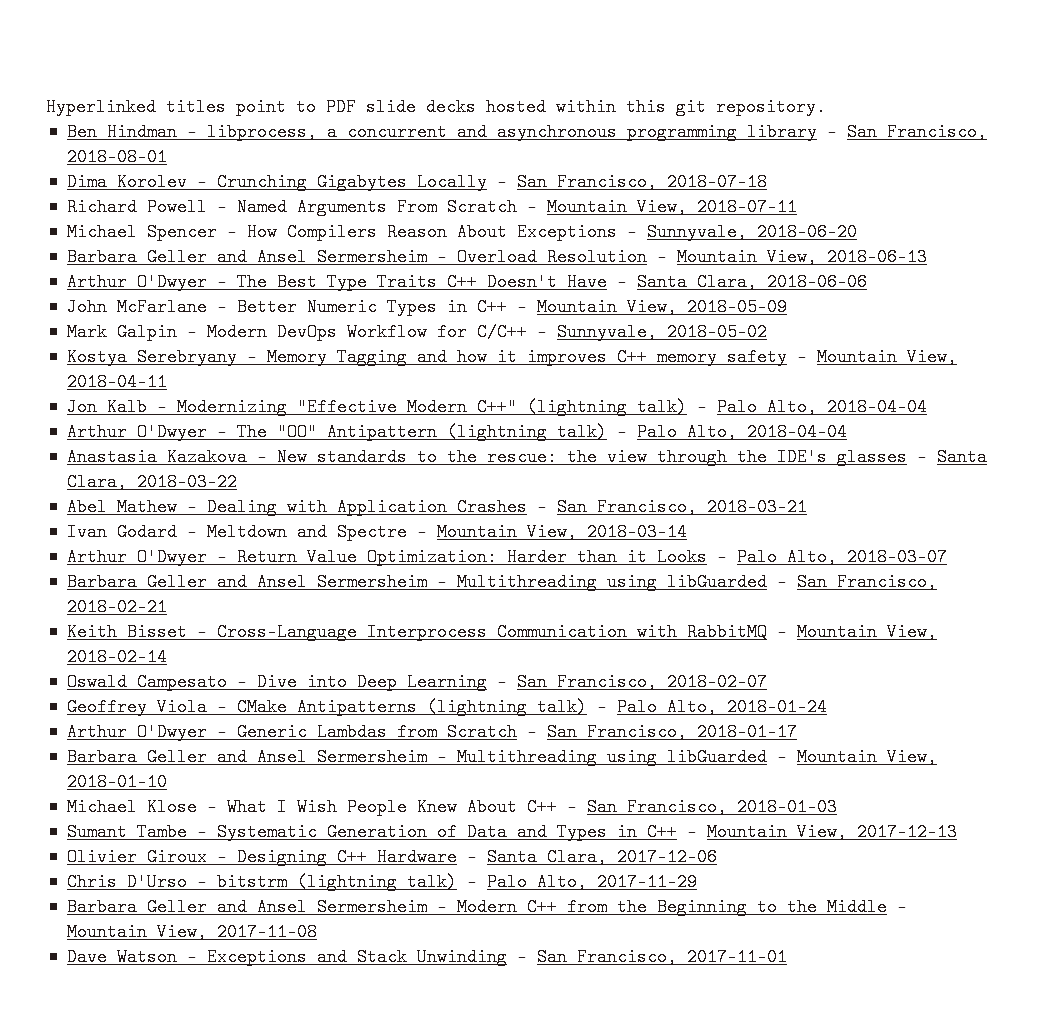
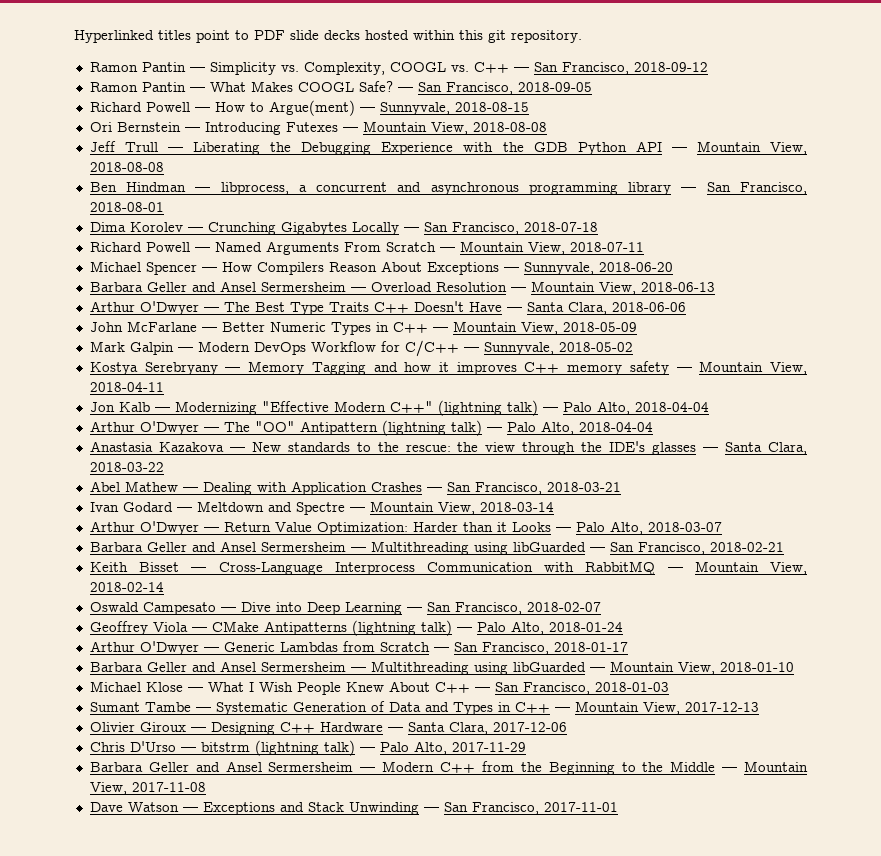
(826, 107) none -> [89,62,708,75] [89,81,592,95] [89,100,529,116] [89,121,547,135] [89,141,807,155] [89,162,164,172] // Ramon Pantin — Simplicity vs. Complexity, COOGL vs. C++ — San Francisco, 2018-09-12 // Ramon Pantin — What Makes COOGL Safe? — San Francisco, 2018-09-05 // Richard Powell — How to Argue(ment) — Sunnyvale, 2018-08-15 // Ori Bernstein — Introducing Futexes — Mountain View, 2018-08-08 // Jeff Trull — Liberating the Debugging Experience with the GDB Python API — Mountain View, 2018-08-08

